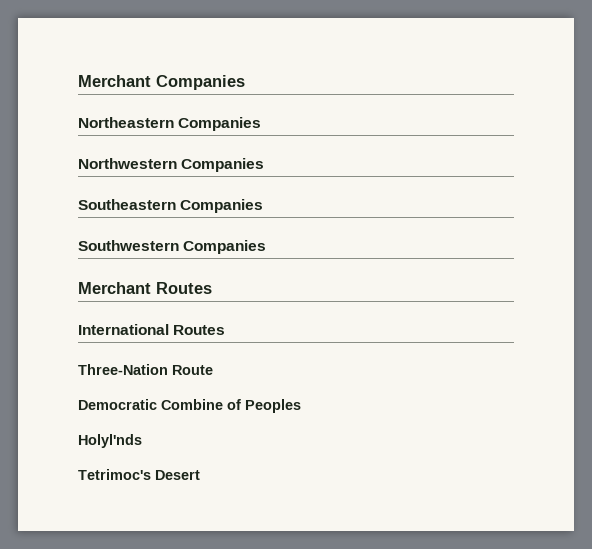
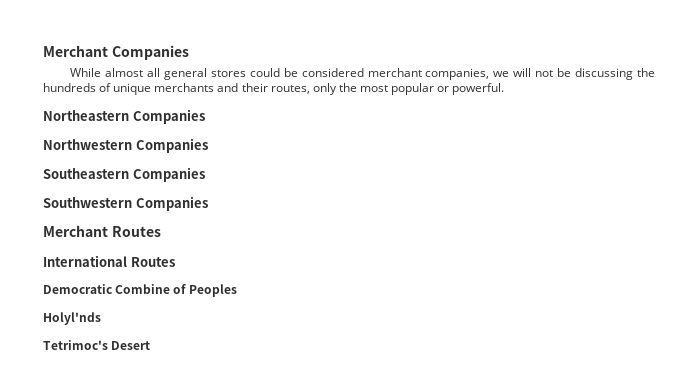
(245, 82) none -> [70,68,655,80] [43,83,505,95] // While almost all general stores could be considered merchant companies, we will not be discussing the hundreds of unique merchants and their routes, only the most popular or powerful.
[78,364,213,375] // Three-Nation Route -> (175, 262) none

